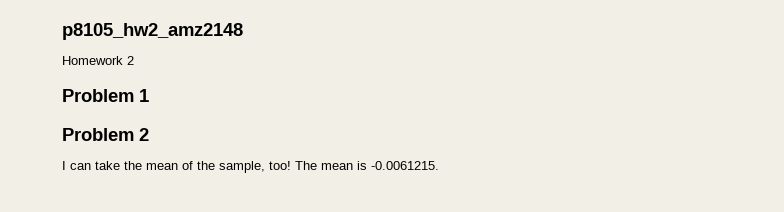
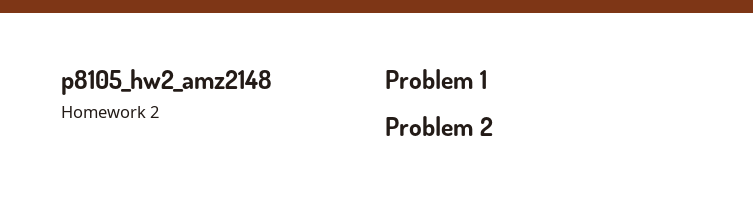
[62,161,439,173] // I can take the mean of the sample, too! The mean is -0.0061215. -> (493, 126) none

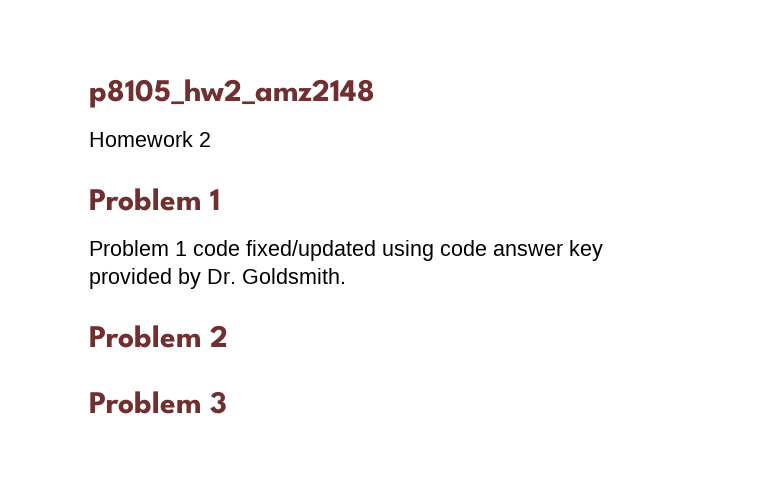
(487, 79) none -> [89,240,603,261] [89,268,346,289] // Problem 1 code fixed/updated using code answer key provided by Dr. Goldsmith.
(493, 126) none -> [89,391,227,414] // Problem 3

